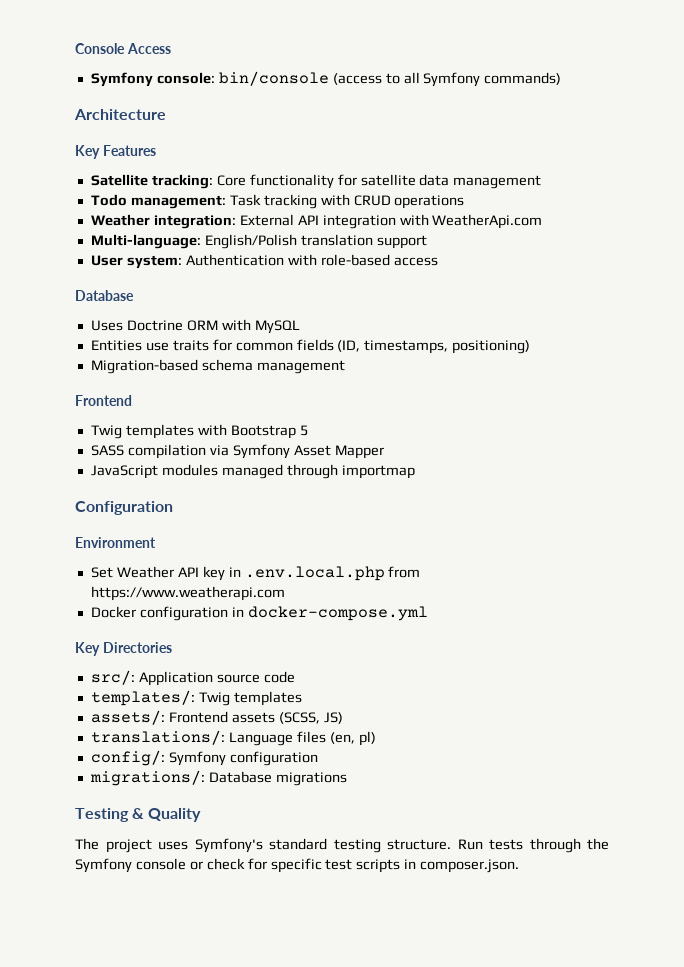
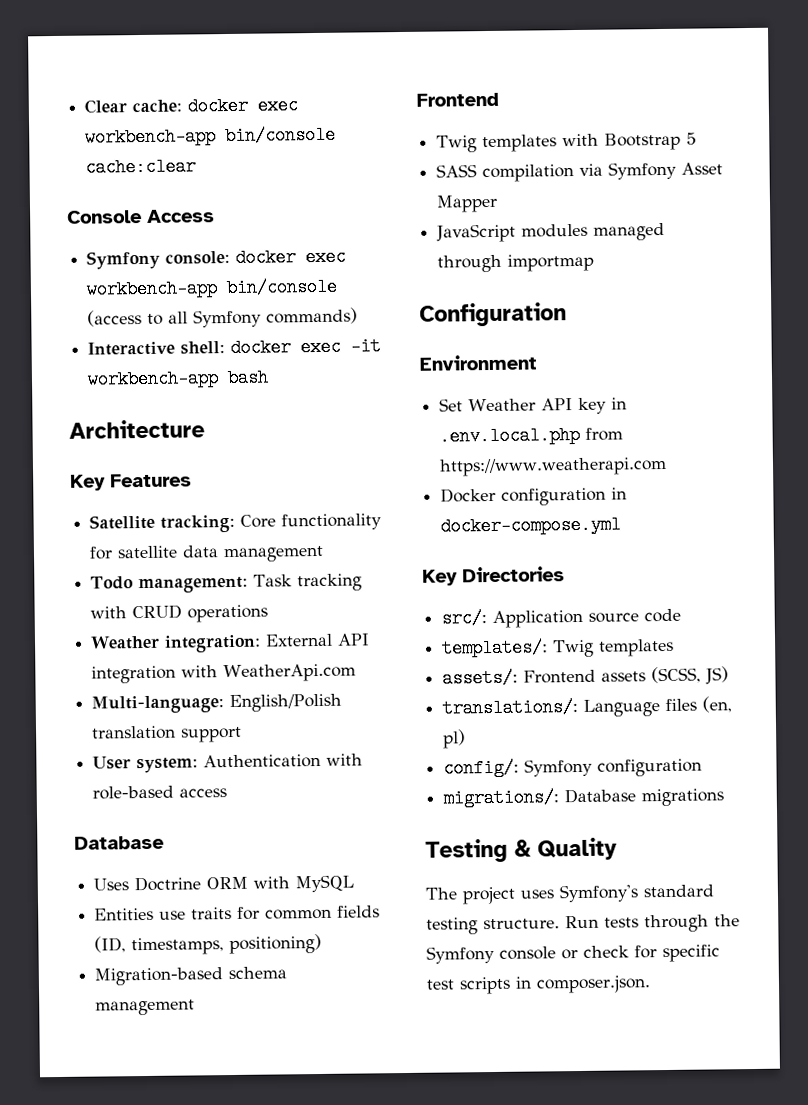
(75, 48) none -> [84,96,299,116] [85,125,337,147] [85,157,197,177] Clear cache: docker exec workbench-app bin/console cache:clear //
(215, 78) none -> [235,247,347,267] [86,279,219,299] docker exec workbench-app
(562, 78) none -> [87,337,382,357] [87,368,270,389] // Interactive shell: docker exec -it workbench-app bash

